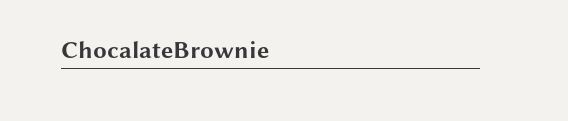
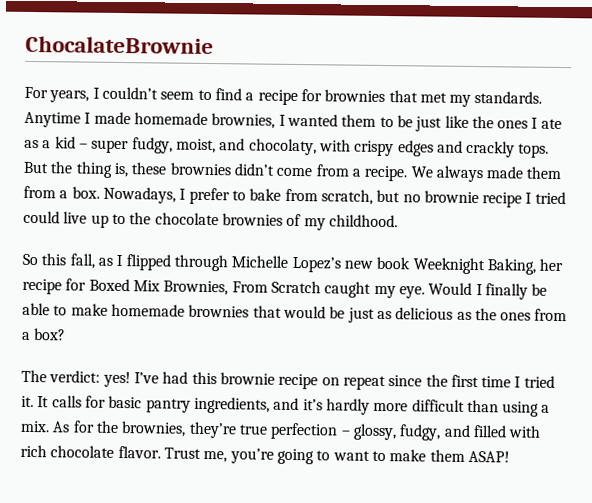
(269, 49) none -> [24,86,543,107] [24,111,562,132] [24,136,550,158] [23,161,562,183] [23,185,566,208] [23,210,398,231] [22,253,564,275] [22,278,548,300] [22,302,568,323] [21,328,67,341] [21,369,555,391] [21,395,551,417] [20,420,542,441] [20,444,510,465] // For years, I couldn’t seem to find a recipe for brownies that met my standards. Anytime I made homemade brownies, I wanted them to be just like the ones I ate as a kid – super fudgy, moist, and chocolaty, with crispy edges and crackly tops. But the thing is, these brownies didn’t come from a recipe. We always made them from a box. Nowadays, I prefer to bake from scratch, but no brownie recipe I tried could live up to the chocolate brownies of my childhood. // So this fall, as I flipped through Michelle Lopez’s new book Weeknight Baking, her recipe for Boxed Mix Brownies, From Scratch caught my eye. Would I finally be able to make homemade brownies that would be just as delicious as the ones from a box? // The verdict: yes! I’ve had this brownie recipe on repeat since the first time I tried it. It calls for basic pantry ingredients, and it’s hardly more difficult than using a mix. As for the brownies, they’re true perfection – glossy, fudgy, and filled with rich chocolate flavor. Trust me, you’re going to want to make them ASAP!

